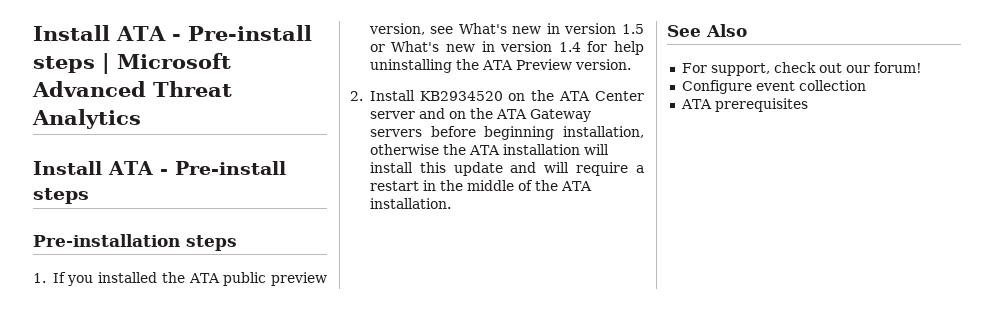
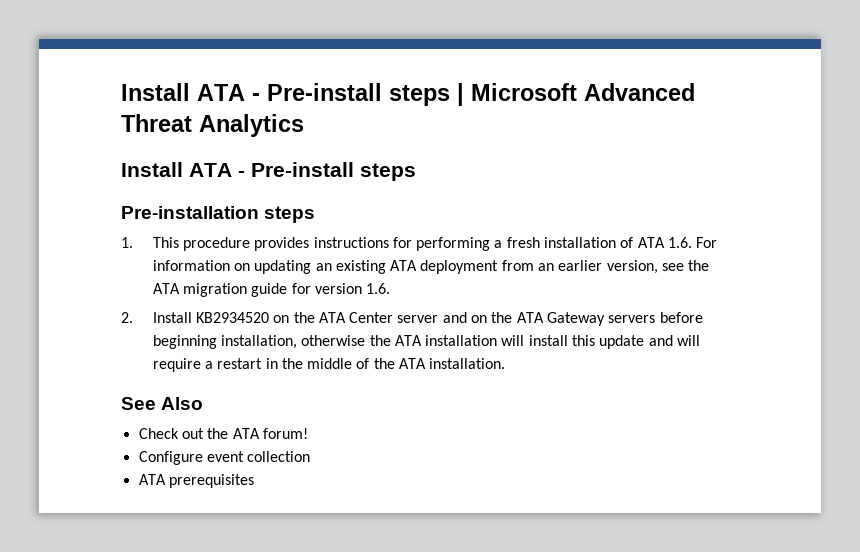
[52,272,327,286] [368,23,644,35] [369,41,644,55] [369,59,631,73] If you installed the ATA public preview version, see What's new in version 1.5 or What's new in version 1.4 for help uninstalling the ATA Preview version. -> [152,237,718,251] [152,260,710,274] [152,283,391,297] This procedure provides instructions for performing a fresh installation of ATA 1.6. For information on updating an existing ATA deployment from an earlier version, see the ATA migration guide for version 1.6.
[681,62,870,76] For support, check out our -> [138,428,260,439] Check out the ATA

